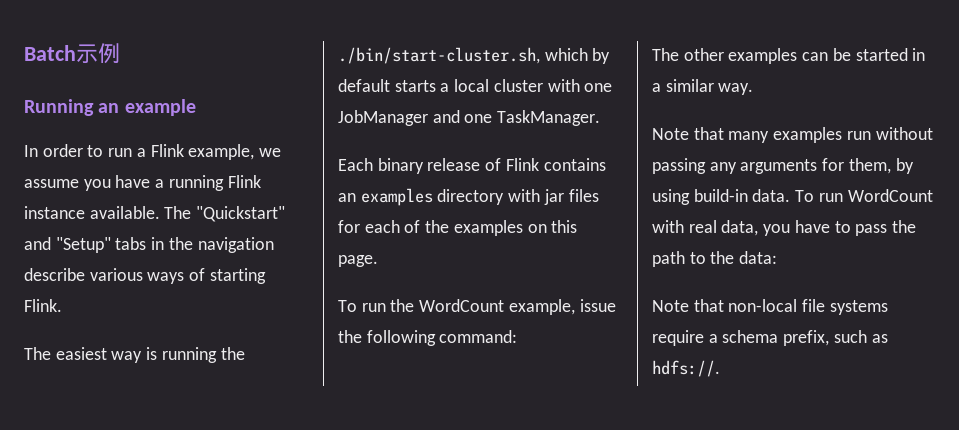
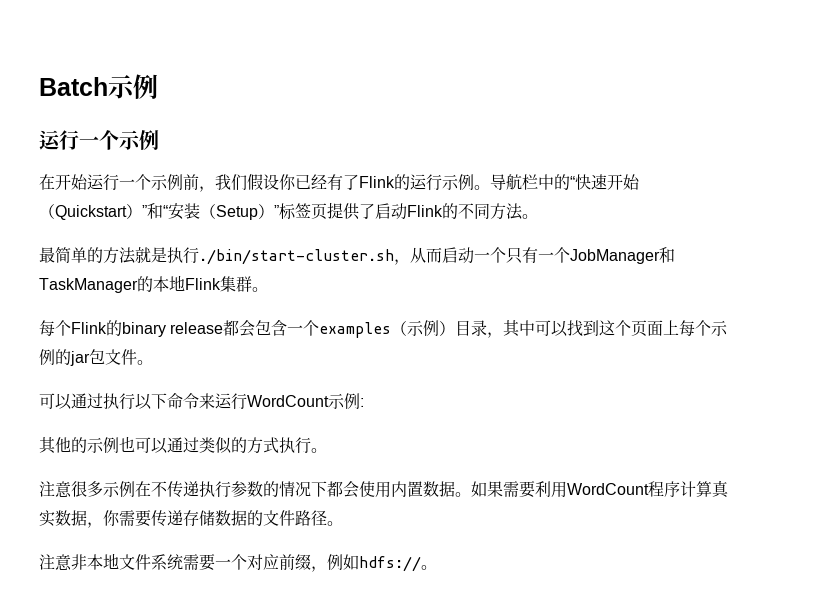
[24,99,196,116] [24,144,282,160] [24,175,261,191] [24,206,286,222] [24,237,274,253] [24,268,266,284] [24,299,62,312] [24,347,245,363] [338,47,611,64] [338,79,613,92] [338,110,601,126] [338,158,606,174] [338,188,599,206] [338,220,578,236] [338,255,378,267] [338,299,616,315] [338,330,518,346] [652,48,926,64] [652,79,754,95] [652,127,933,143] [652,158,914,174] [652,189,933,205] [652,220,917,236] [652,251,778,267] [652,299,888,315] [652,330,888,346] [652,360,720,377] Running an example // In order to run a Flink example, we assume you have a running Flink instance available. The "Quickstart" and "Setup" tabs in the navigation describe various ways of starting Flink. // The easiest way is running the ./bin/start-cluster.sh, which by default starts a local cluster with one JobManager and one TaskManager. // Each binary release of Flink contains an examples directory with jar files for each of the examples on this page. // To run the WordCount example, issue the following command: // The other examples can be started in a similar way. // Note that many examples run without passing any arguments for them, by using build-in data. To run WordCount with real data, you have to pass the path to the data: // Note that non-local file systems require a schema prefix, such as hdfs://. -> [39,129,159,150] [39,174,640,192] [39,202,538,220] [39,247,675,265] [39,275,268,293] [39,320,729,338] [39,349,153,366] [39,393,364,410] [39,436,327,454] [39,480,729,498] [39,510,343,528] [39,553,437,572] 运行一个示例 // 在开始运行一个示例前，我们假设你已经有了Flink的运行示例。导航栏中的“快速开始（Quickstart）”和“安装（Setup）”标签页提供了启动Flink的不同方法。 // 最简单的方法就是执行./bin/start-cluster.sh，从而启动一个只有一个JobManager和TaskManager的本地Flink集群。 // 每个Flink的binary release都会包含一个examples（示例）目录，其中可以找到这个页面上每个示例的jar包文件。 // 可以通过执行以下命令来运行WordCount示例: // 其他的示例也可以通过类似的方式执行。 // 注意很多示例在不传递执行参数的情况下都会使用内置数据。如果需要利用WordCount程序计算真实数据，你需要传递存储数据的文件路径。 // 注意非本地文件系统需要一个对应前缀，例如hdfs://。

